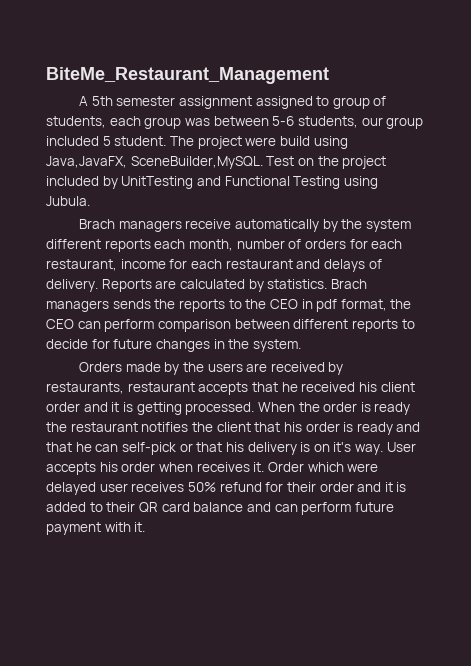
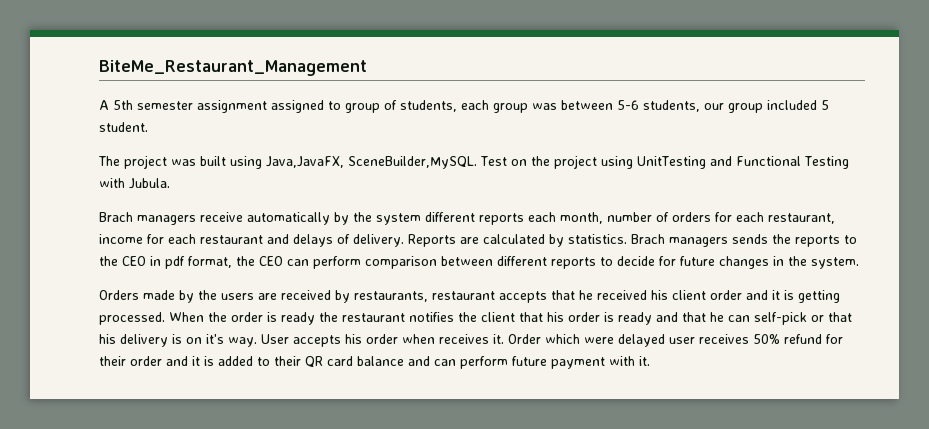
(167, 141) none -> (148, 127) //
[245,136,310,146] were build -> [171,156,226,166] was built
[46,176,118,189] included by -> [600,156,633,169] using
[343,176,378,189] using -> [99,178,125,188] with

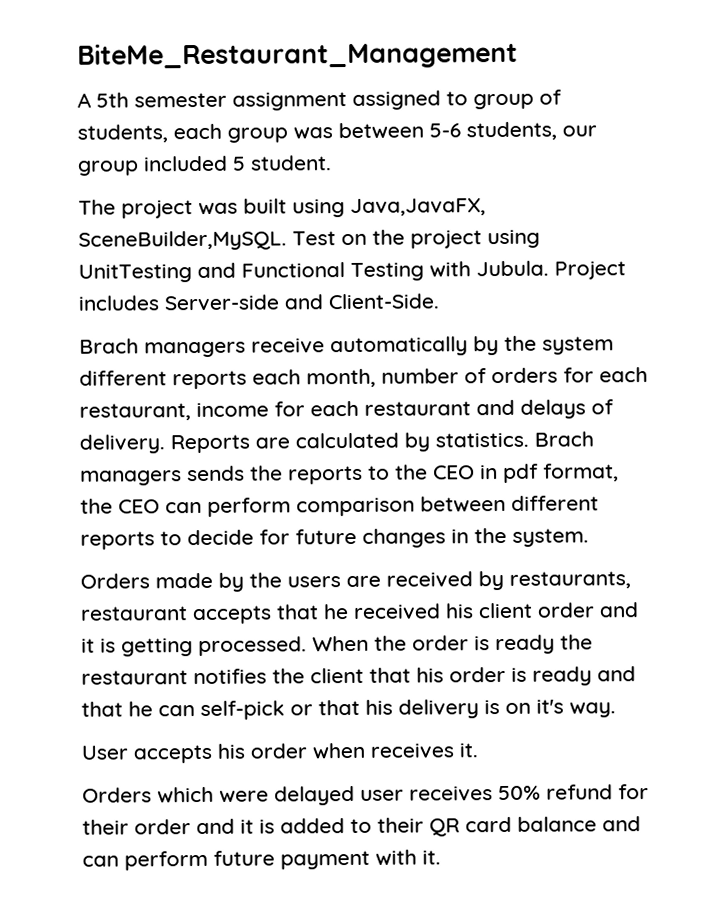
(170, 183) none -> [554,261,626,280] [78,293,439,312] Project includes Server-side and Client-Side.
(257, 342) none -> (616, 710) //
[508,334,541,344] Order -> [82,787,152,803] // Orders

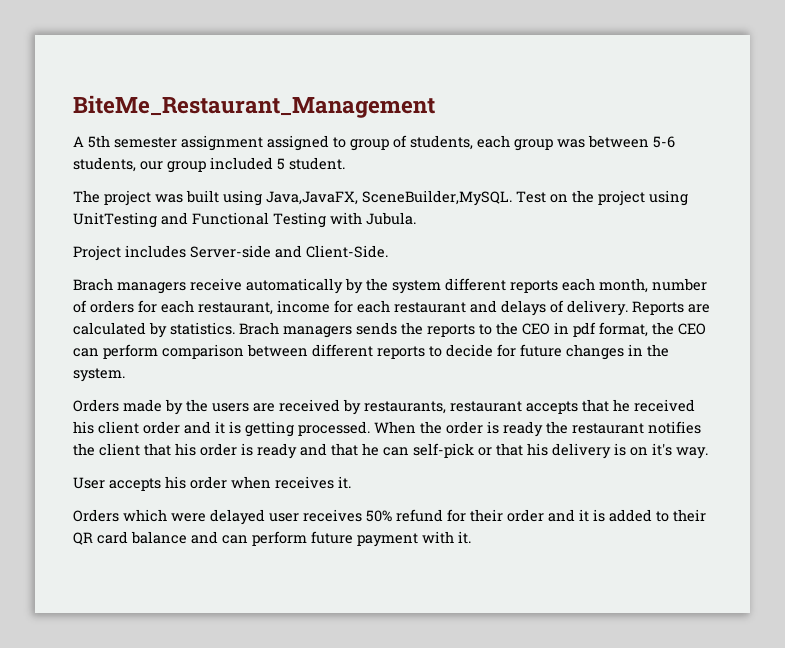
(549, 268) none -> (416, 218) //

